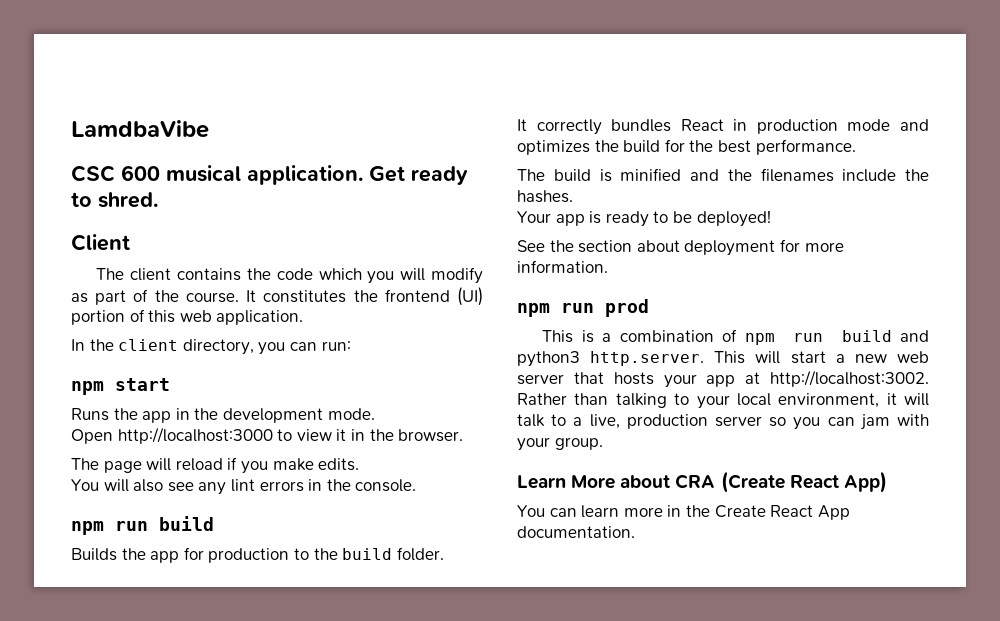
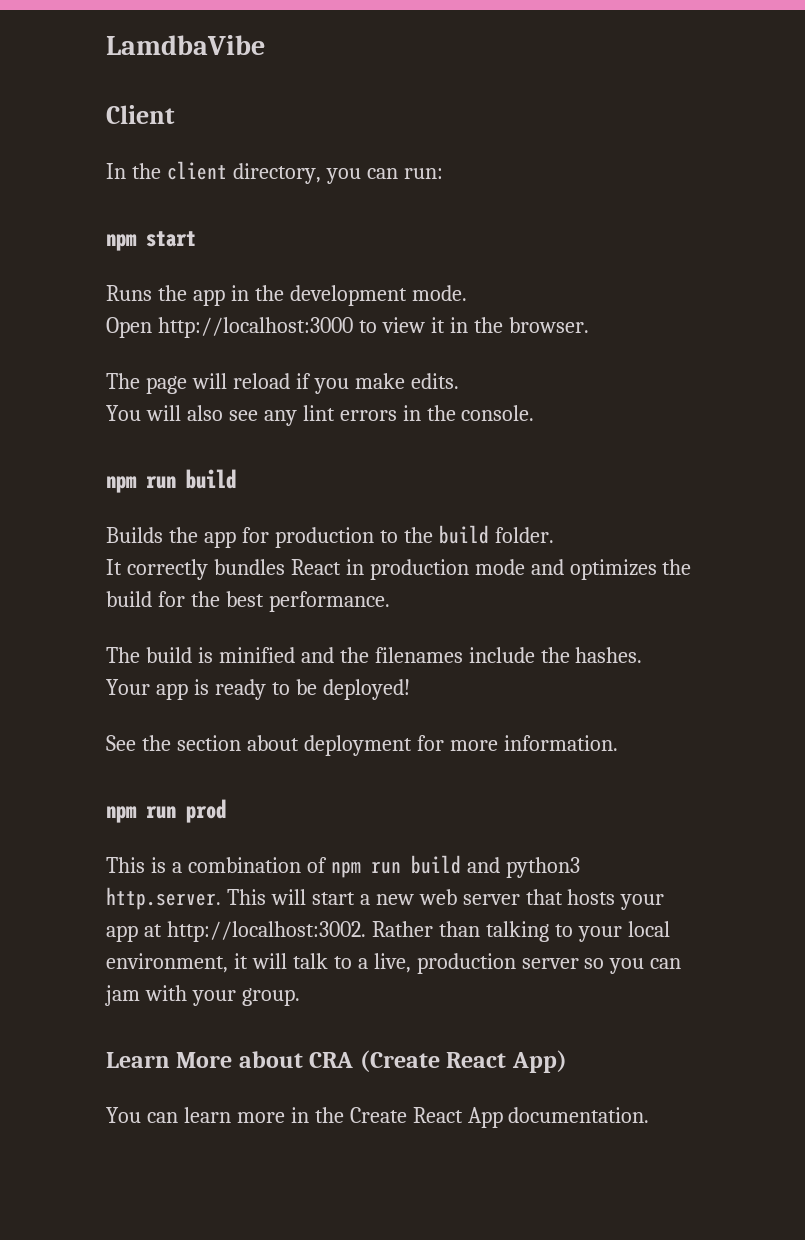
[71,165,468,185] [71,192,158,208] [71,234,130,251] [96,267,483,284] [71,287,484,306] [71,309,304,325] CSC 600 musical application. Get ready to shred. // Client // The client contains the code which you will modify as part of the course. It constitutes the frontend (UI) portion of this web application. -> [106,105,175,124] Client

